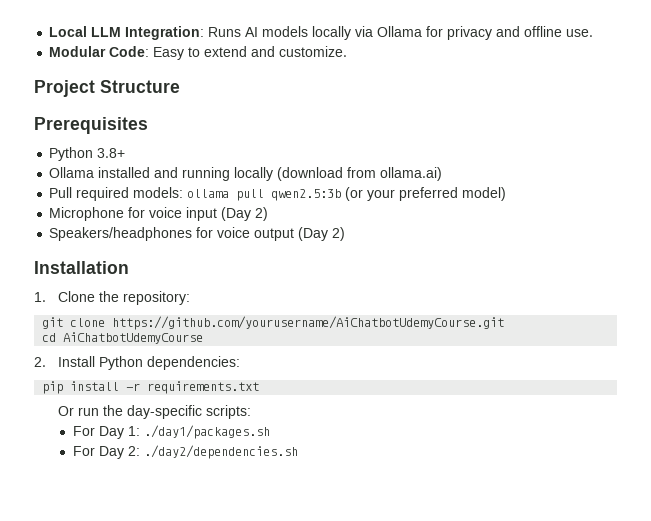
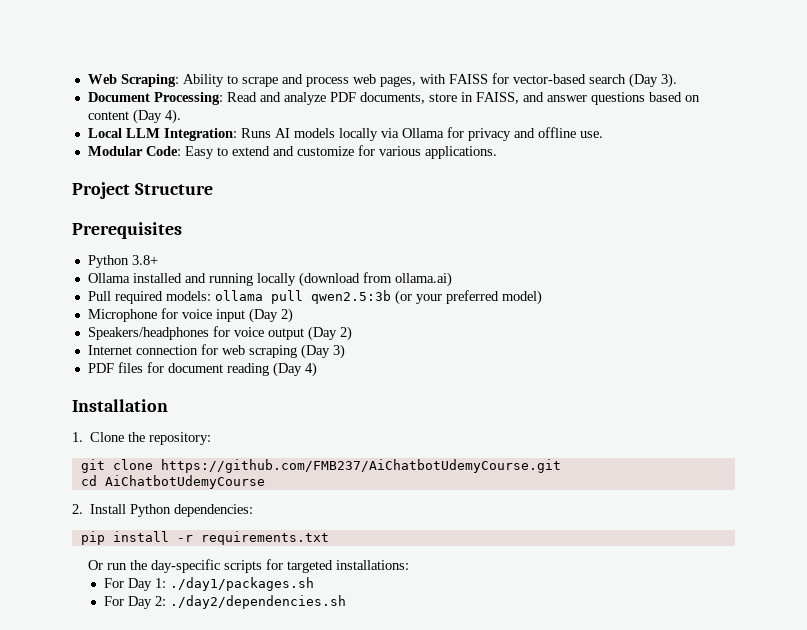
(49, 31) none -> [87,73,677,88] [87,92,700,105] [87,109,181,124] Web Scraping: Ability to scrape and process web pages, with FAISS for vector-based search (Day 3). // Document Processing: Read and analyze PDF documents, store in FAISS, and answer questions based on content (Day 4). //
[279,46,348,57] customize. -> [296,145,497,159] customize for various applications.
(346, 234) none -> [87,344,345,359] [87,362,317,377] // Internet connection for web scraping (Day 3) // PDF files for document reading (Day 4)
[112,316,505,330] https://github.com/yourusername/AiChatbotUdemyCourse.git -> [160,459,561,473] https://github.com/FMB237/AiChatbotUdemyCourse.git
[205,405,251,419] scripts: -> [224,559,410,573] scripts for targeted installations:

